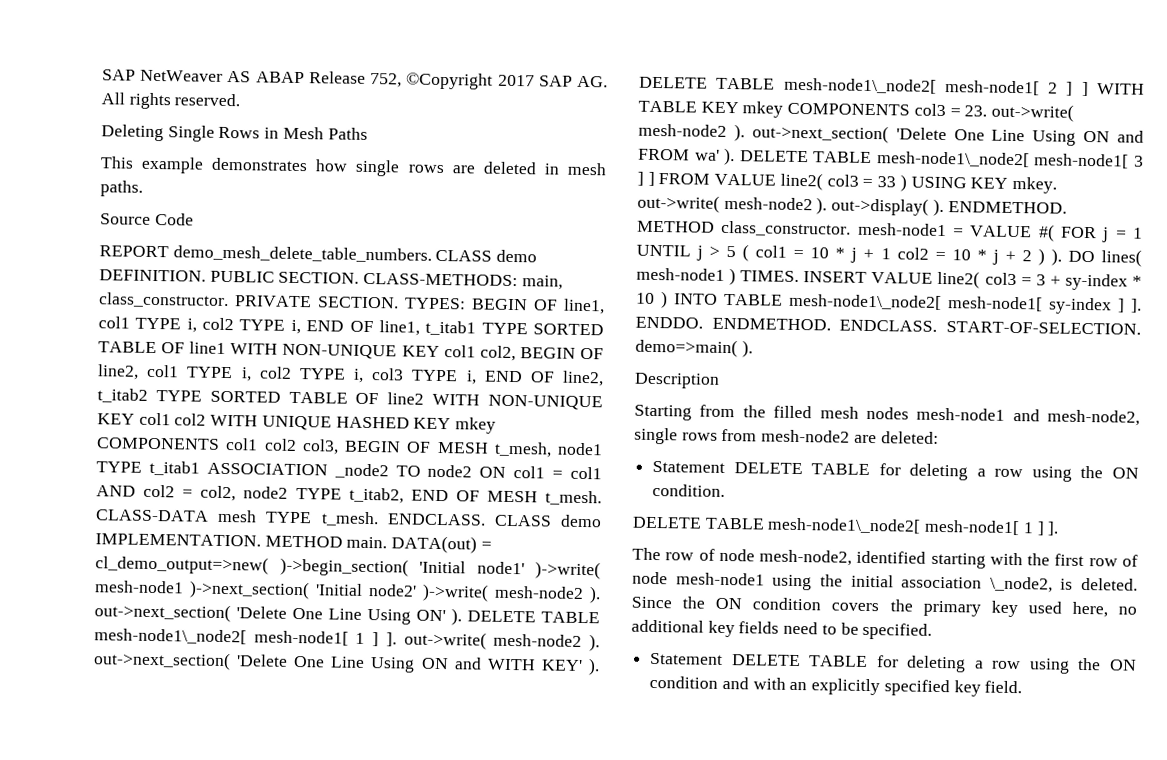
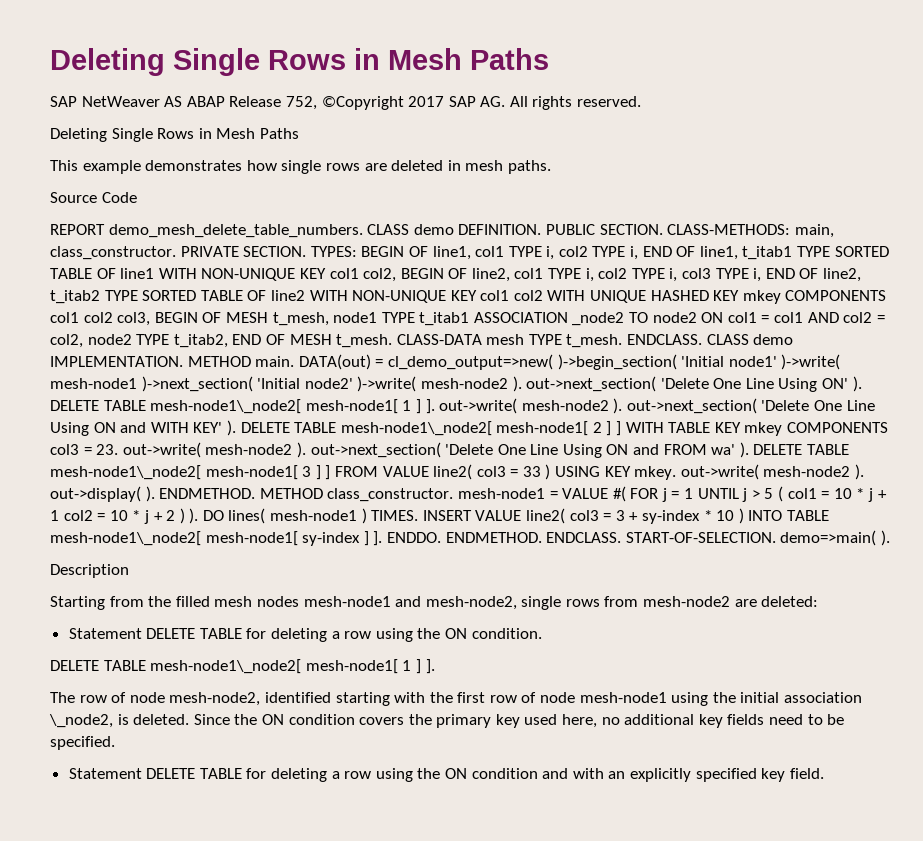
(102, 75) none -> [50,48,549,76] Deleting Single Rows in Mesh Paths //

